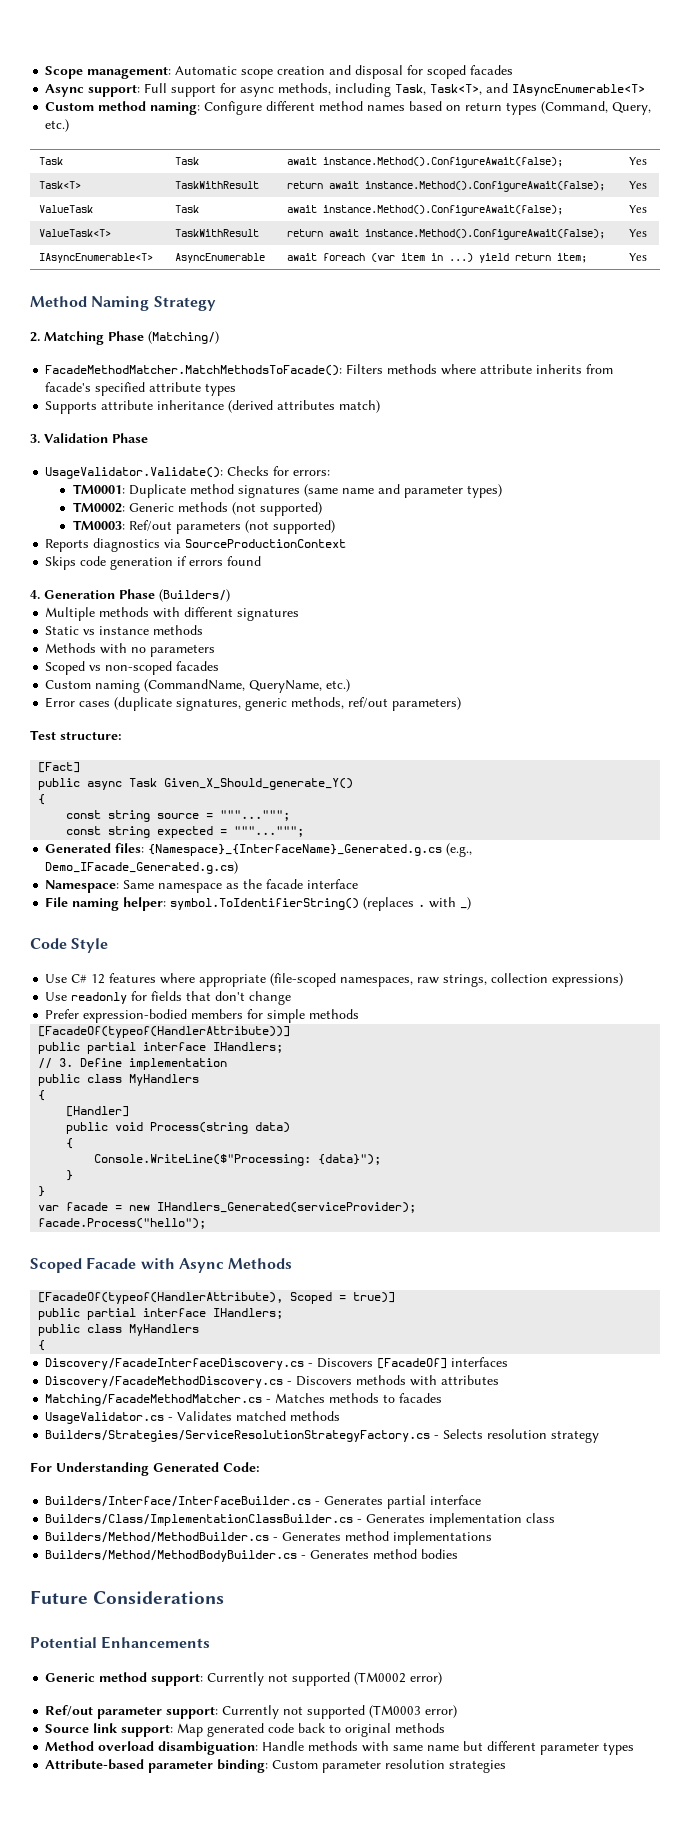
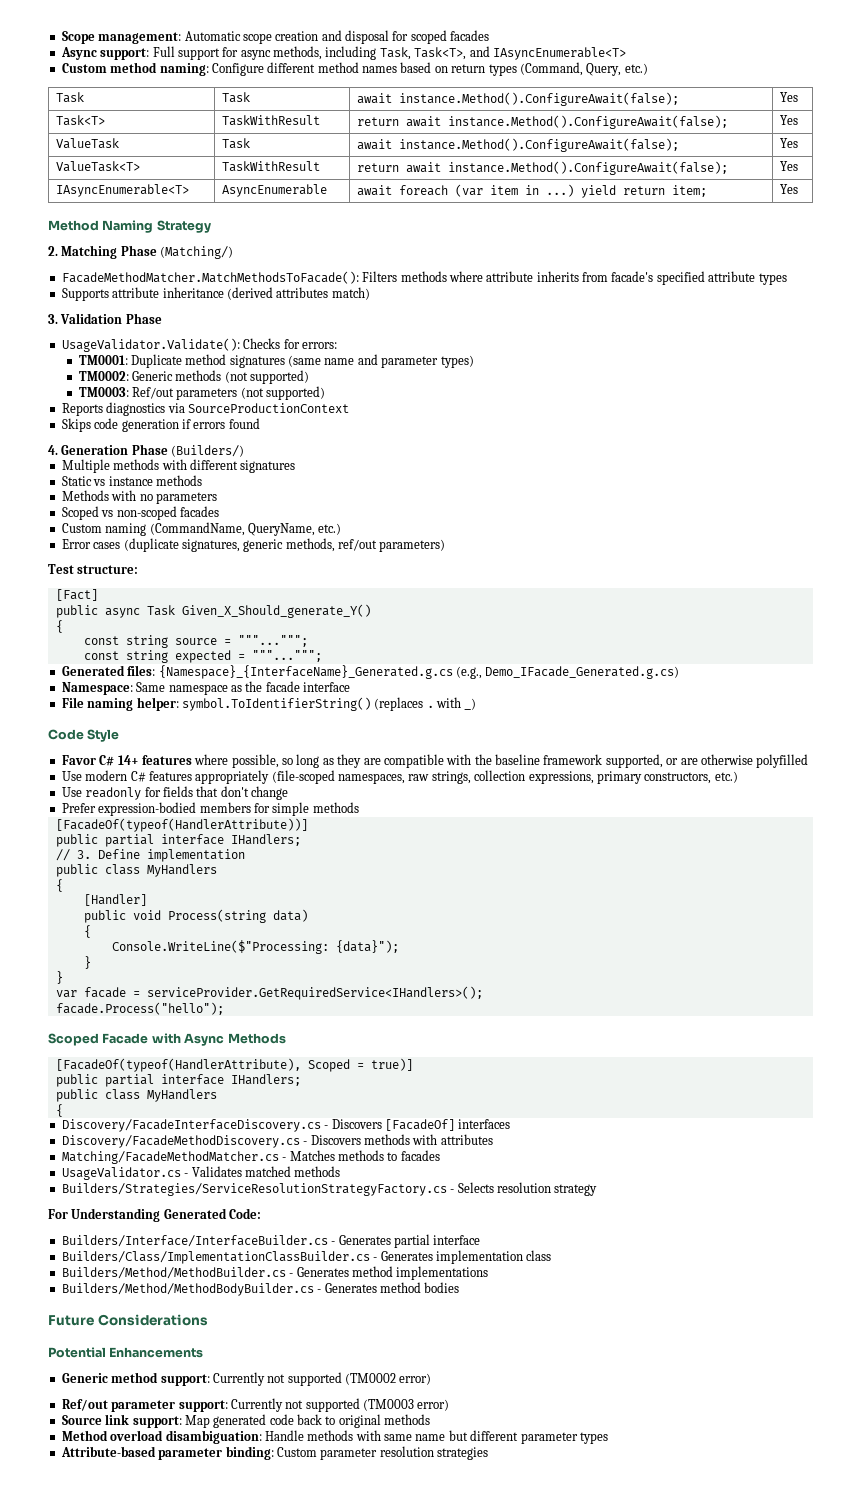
[45,973,267,987] Use C# 12 features where appropriate -> [61,754,809,768] [61,770,270,784] Favor C# 14+ features where possible, so long as they are compatible with the baseline framework supported, or are otherwise polyfilled // Use modern C# features appropriately
[552,973,624,987] expressions) -> [528,771,738,784] expressions, primary constructors, etc.)
[129,1202,417,1213] new IHandlers_Generated(serviceProvider); -> [146,986,483,1000] serviceProvider.GetRequiredService<IHandlers>();

